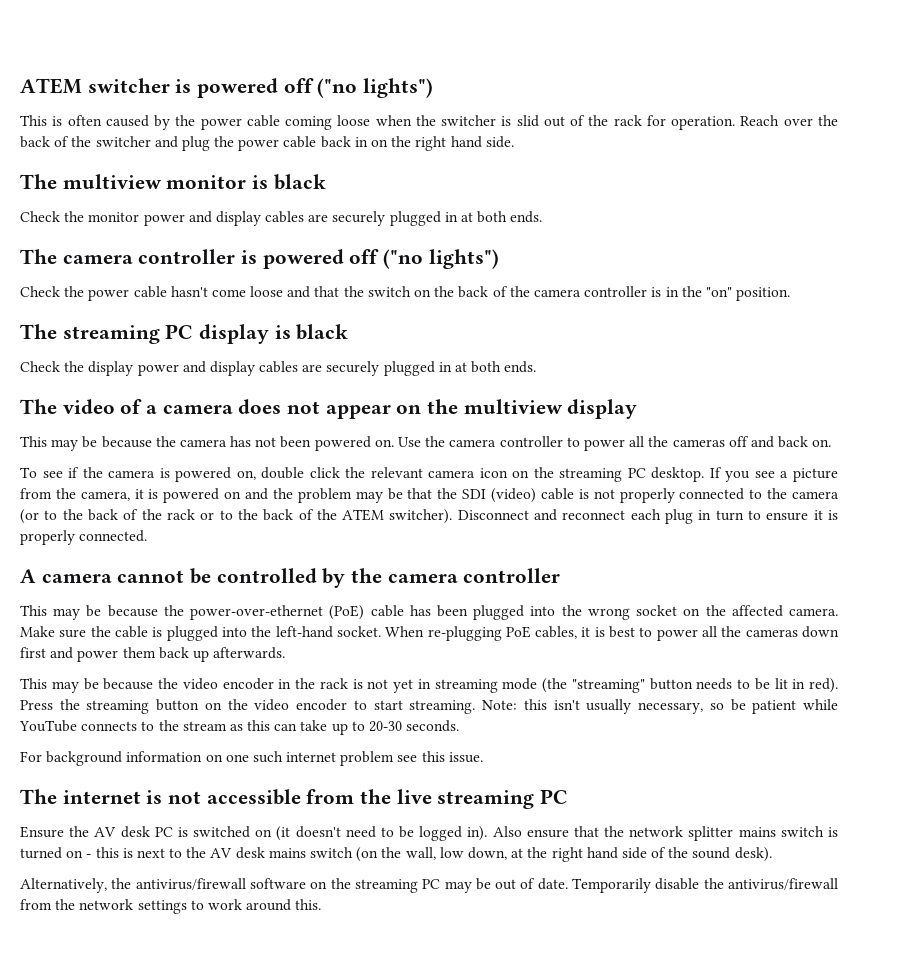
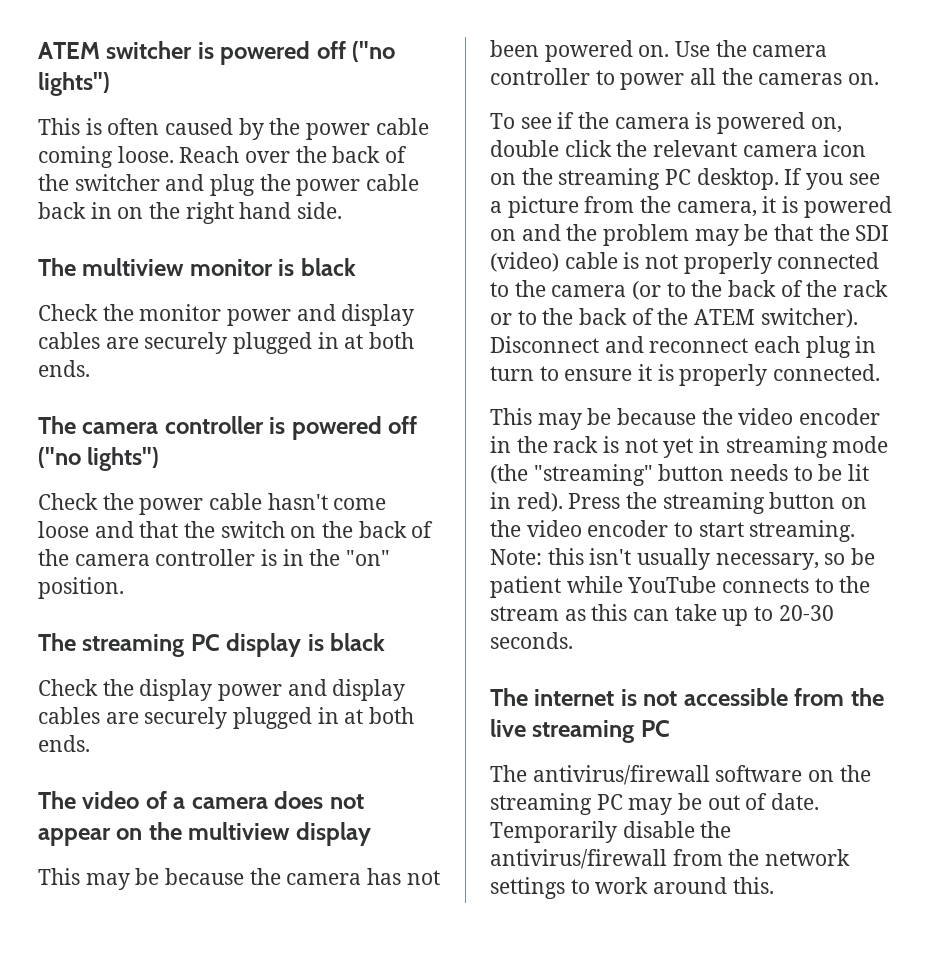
[337,115,736,130] loose when the switcher is slid out of the rack for operation. -> [117,146,174,163] loose.
[728,436,809,448] off and back -> (843, 79) none
[20,568,561,588] [20,605,838,620] [20,626,840,641] [20,647,286,662] // A camera cannot be controlled by the camera controller // This may be because the power-over-ethernet (PoE) cable has been plugged into the wrong socket on the affected camera. Make sure the cable is plugged into the left-hand socket. When re-plugging PoE cables, it is best to power all the cameras down first and power them back up afterwards. -> (881, 372) none
[20,751,483,766] // For background information on one such internet problem see this issue. -> (573, 640) none
[20,826,838,841] [20,847,772,862] [20,878,132,893] Ensure the AV desk PC is switched on (it doesn't need to be logged in). Also ensure that the network splitter mains switch is turned on - this is next to the AV desk mains switch (on the wall, low down, at the right hand side of the sound desk). // Alternatively, the -> [490,765,527,782] The

